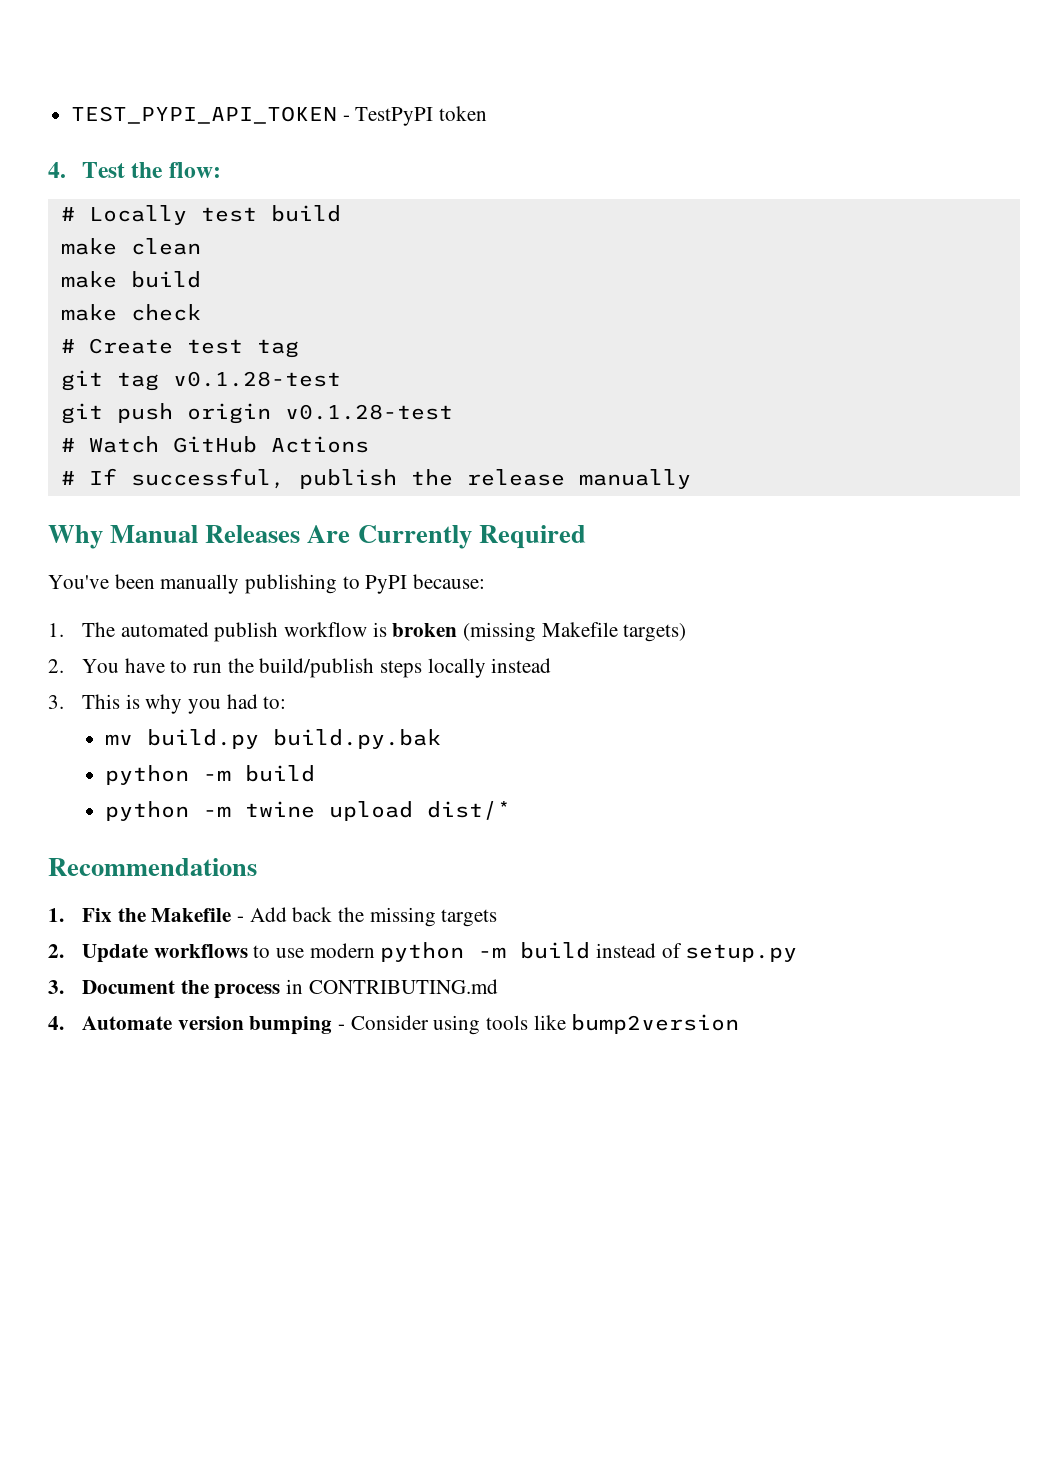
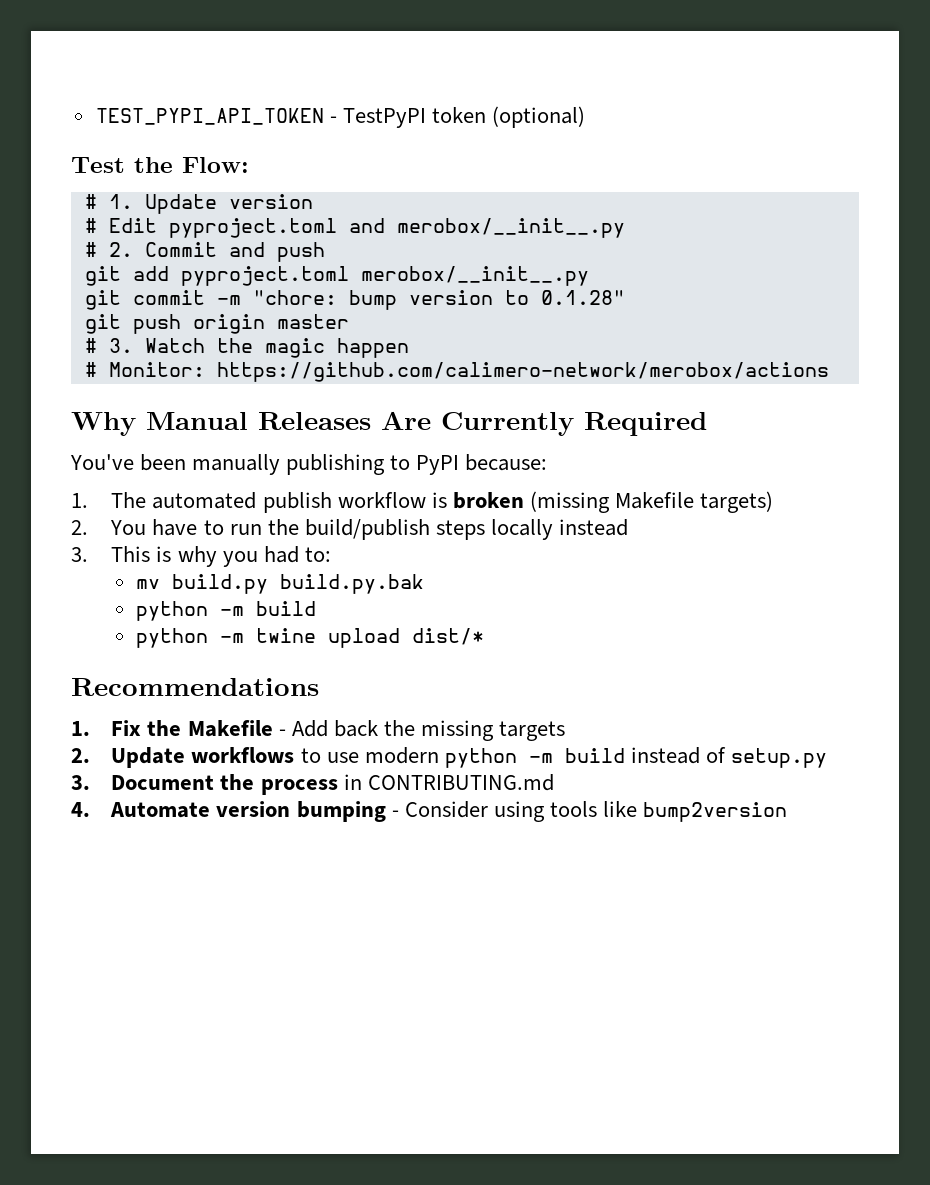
[48,162,66,178] // 4. -> [492,106,586,128] (optional) //
[168,162,221,178] [60,205,341,225] [60,238,201,255] [60,271,201,288] [60,304,201,321] [60,338,299,358] [60,370,341,391] flow: // # Locally test build // make clean // make build // make check // # Create test tag // git tag v0.1.28-test -> [182,157,249,173] [84,194,313,214] [84,218,625,238] [84,242,325,262] [84,266,589,286] [84,290,625,310] Flow: // # 1. Update version // # Edit pyproject.toml and merobox/__init__.py // # 2. Commit and push // git add pyproject.toml merobox/__init__.py // git commit -m "chore: bump version to 0.1.28"
[284,404,453,420] [60,436,369,453] [60,468,691,489] v0.1.28-test // # Watch GitHub Actions // # If successful, publish the release manually -> [276,314,349,329] [84,338,409,358] [84,362,829,382] master // # 3. Watch the magic happen // # Monitor: https://github.com/calimero-network/merobox/actions

